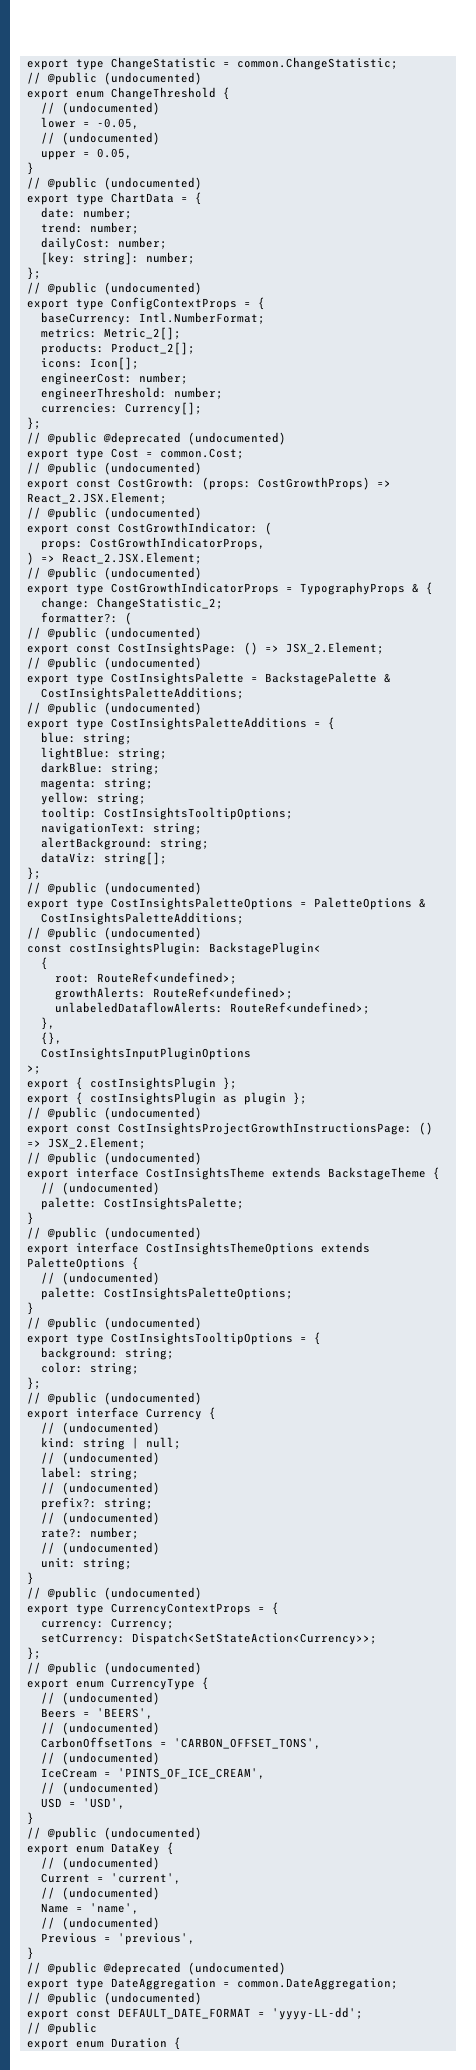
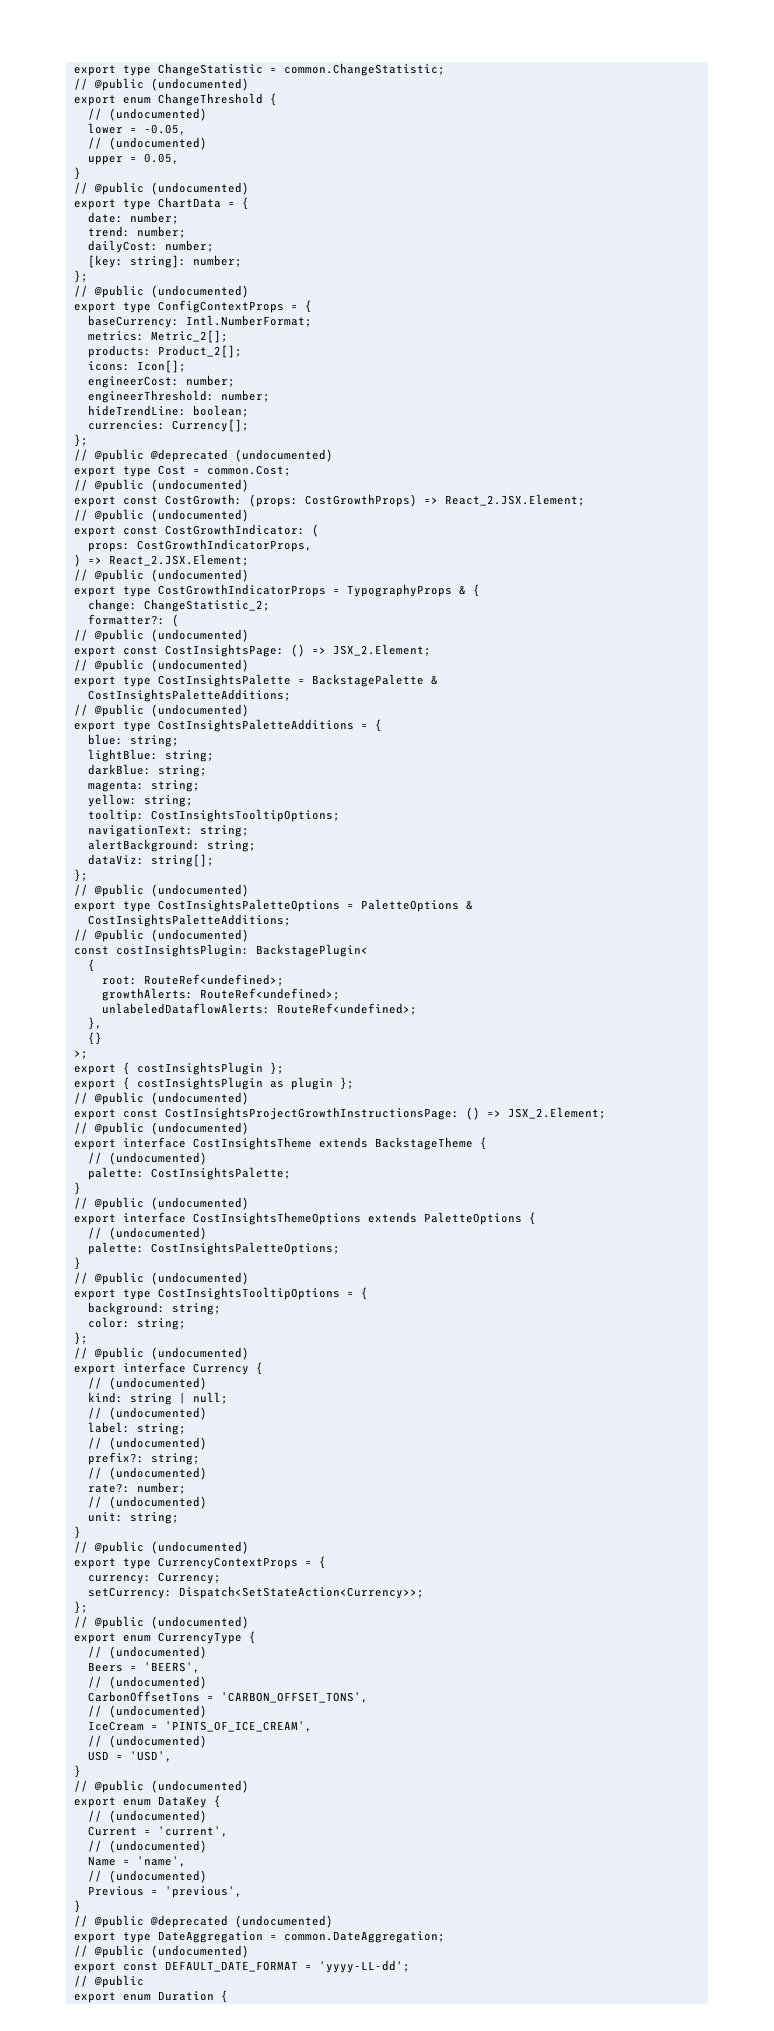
(223, 393) none -> [87,405,249,417] // hideTrendLine: boolean;
[40,1032,62,1045] [40,1047,251,1060] {}, // CostInsightsInputPluginOptions -> [87,1032,102,1045] {}

